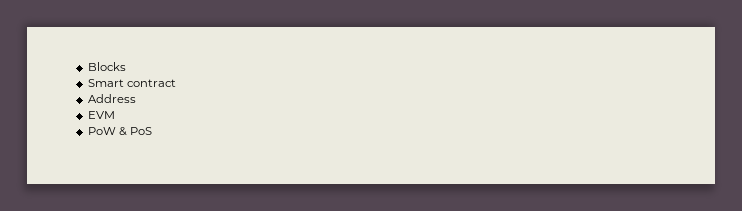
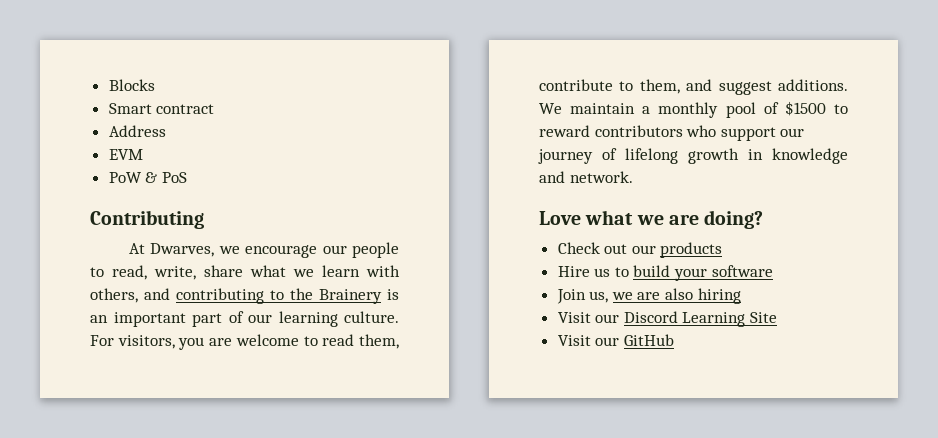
(152, 131) none -> [90,210,204,229] [128,242,399,258] [90,265,400,280] [90,288,399,304] [90,311,399,327] [90,334,400,350] [539,79,848,95] [539,101,848,118] [539,125,805,141] [538,148,848,164] [539,171,633,183] [539,210,764,229] [557,242,723,258] [557,265,773,281] [556,288,741,304] [557,311,778,327] [557,334,674,346] // Contributing // At Dwarves, we encourage our people to read, write, share what we learn with others, and contributing to the Brainery is an important part of our learning culture. For visitors, you are welcome to read them, contribute to them, and suggest additions. We maintain a monthly pool of $1500 to reward contributors who support our journey of lifelong growth in knowledge and network. // Love what we are doing? // Check out our products // Hire us to build your software // Join us, we are also hiring // Visit our Discord Learning Site // Visit our GitHub

